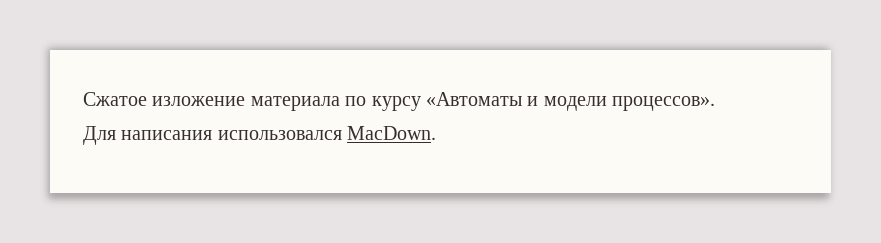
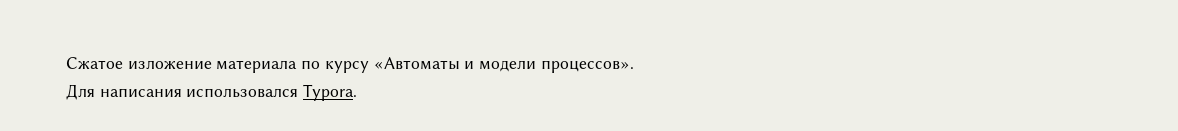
[347,126,437,140] MacDown. -> [303,84,358,101] Typora.

